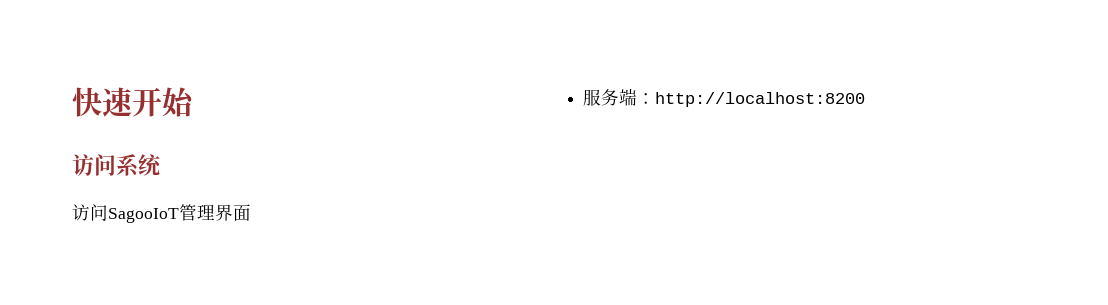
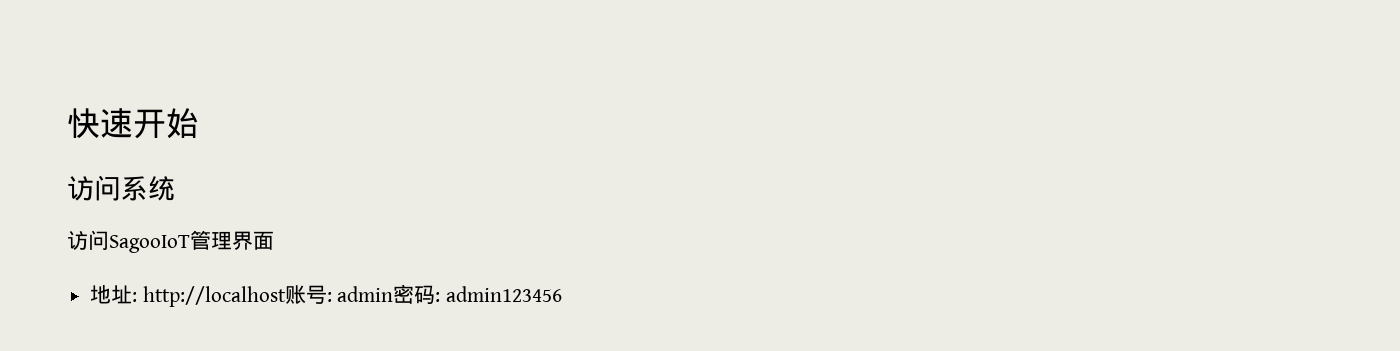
[583,88,866,107] 服务端：http://localhost:8200 -> [90,284,563,307] 地址: http://localhost账号: admin密码: admin123456

